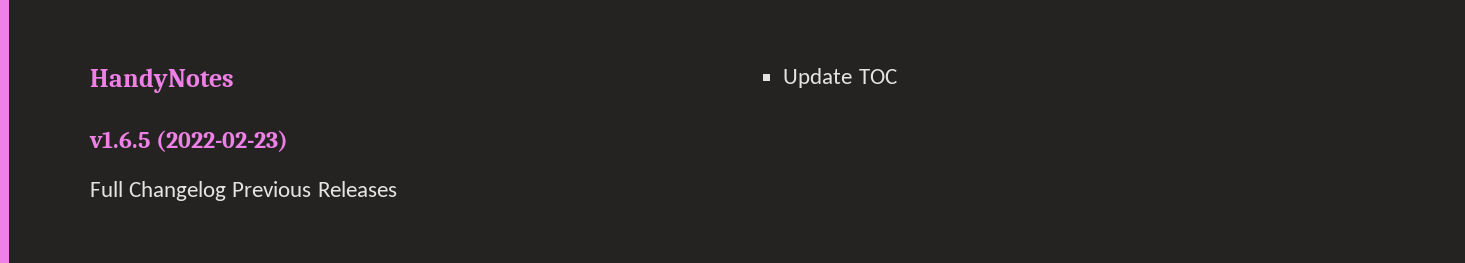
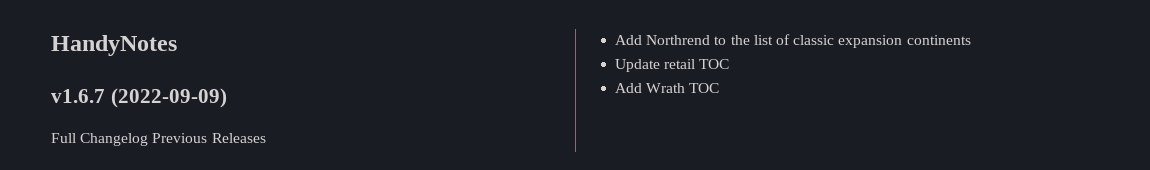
[89,130,289,152] v1.6.5 (2022-02-23) -> [51,88,227,108] v1.6.7 (2022-09-09)
(397, 189) none -> [615,34,971,48] // Add Northrend to the list of classic expansion continents
[858,69,897,84] TOC -> [664,59,730,69] [615,83,720,93] retail TOC // Add Wrath TOC

